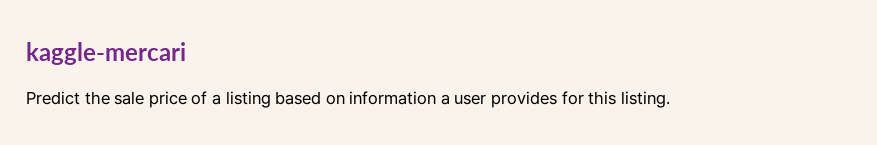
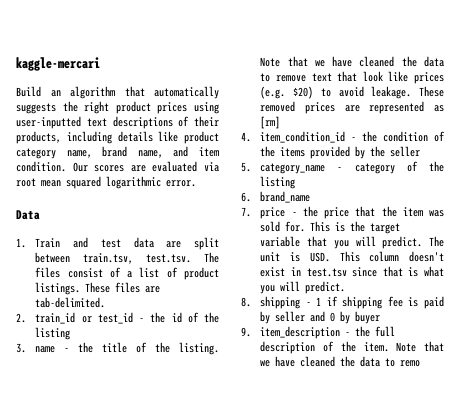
[26,91,670,108] Predict the sale price of a listing based on information a user provides for this listing. -> [16,86,219,99] [16,101,219,114] [16,116,219,129] [16,131,219,144] [16,146,219,159] [16,161,219,172] [16,176,196,189] [16,210,40,220] [16,237,220,250] [35,252,219,264] [35,267,220,280] [35,282,161,295] [35,297,106,308] [16,312,220,324] [35,327,71,340] [16,342,219,355] [260,56,444,67] [260,71,444,84] [260,86,444,99] [260,101,444,114] [260,116,281,129] [241,131,445,143] [260,146,421,159] [241,161,444,174] [260,176,296,189] [241,191,311,203] [241,206,444,219] [260,221,401,234] [260,236,444,249] [260,251,444,262] [260,266,444,277] [260,281,346,294] [241,296,444,309] [260,311,381,324] [241,326,396,339] [260,341,444,354] [260,356,421,367] Build an algorithm that automatically suggests the right product prices using user-inputted text descriptions of their products, including details like product category name, brand name, and item condition. Our scores are evaluated via root mean squared logarithmic error. // Data // 1. Train and test data are split between train.tsv, test.tsv. The files consist of a list of product listings. These files are tab-delimited. // 2. train_id or test_id - the id of the listing // 3. name - the title of the listing. Note that we have cleaned the data to remove text that look like prices (e.g. $20) to avoid leakage. These removed prices are represented as [rm] // 4. item_condition_id - the condition of the items provided by the seller // 5. category_name - category of the listing // 6. brand_name // 7. price - the price that the item was sold for. This is the target variable that you will predict. The unit is USD. This column doesn't exist in test.tsv since that is what you will predict. // 8. shipping - 1 if shipping fee is paid by seller and 0 by buyer // 9. item_description - the full description of the item. Note that we have cleaned the data to remo

